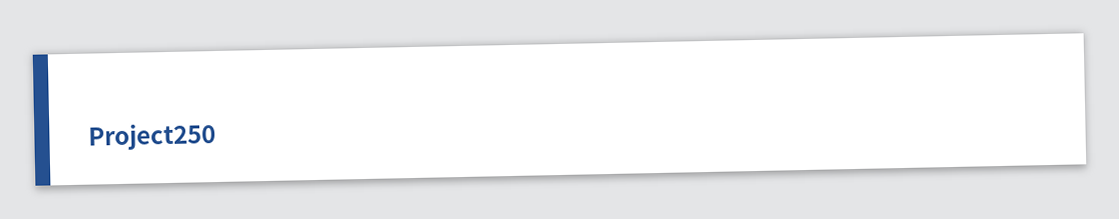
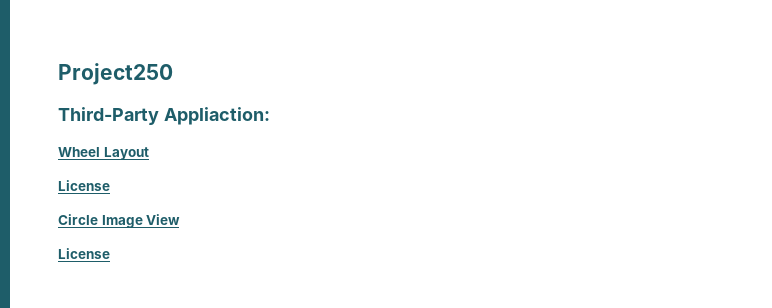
(216, 137) none -> [58,107,270,125] [58,147,149,160] [58,180,110,191] [58,214,181,228] [58,248,110,259] // Third-Party Appliaction: // Wheel Layout // License // Circle Image View // License

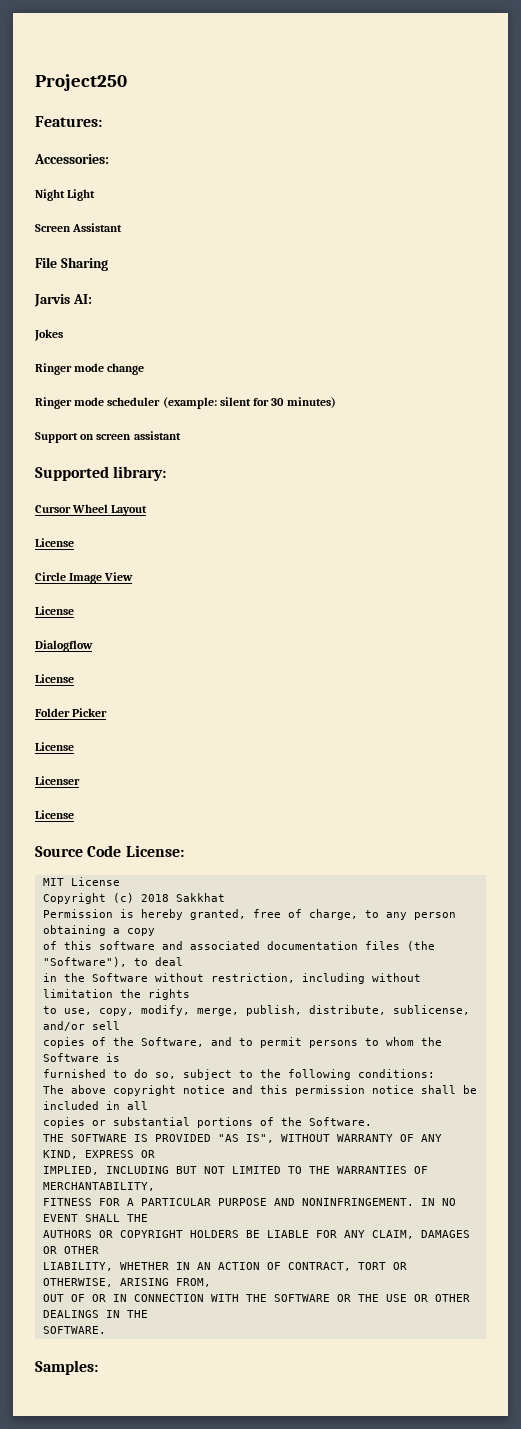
[58,107,270,125] Third-Party Appliaction: // -> [35,116,102,127] [34,154,109,164] [35,189,96,201] [35,223,123,232] [35,257,108,271] [34,294,92,307] [34,329,63,341] [35,363,145,375] [35,397,336,409] [35,431,181,443] [35,466,167,481] [35,505,71,513] Features: // Accessories: // Night Light // Screen Assistant // File Sharing // Jarvis AI: // Jokes // Ringer mode change // Ringer mode scheduler (example: silent for 30 minutes) // Support on screen assistant // Supported library: // Cursor
(110, 253) none -> [35,640,93,652] [35,674,74,683] [35,708,108,717] [35,742,74,751] [35,776,80,785] [35,810,74,819] [35,845,184,857] [42,877,120,886] [42,893,225,904] [42,909,456,920] [42,925,155,936] [42,941,435,951] [42,957,183,967] [42,973,421,984] [42,989,190,1000] [42,1005,470,1016] [42,1021,120,1031] [42,1037,442,1048] [42,1053,120,1062] [42,1069,435,1080] [42,1085,477,1096] [42,1101,148,1110] [42,1117,372,1128] [42,1134,442,1143] [42,1150,155,1159] [42,1166,428,1175] [42,1182,155,1191] [42,1198,456,1206] [42,1214,148,1222] [42,1230,470,1239] [42,1246,99,1254] [42,1262,407,1271] [42,1278,211,1287] [42,1294,470,1302] [42,1310,148,1318] [42,1326,106,1334] [35,1360,98,1375] // Dialogflow // License // Folder Picker // License // Licenser // License // Source Code License: // MIT License // Copyright (c) 2018 Sakkhat // Permission is hereby granted, free of charge, to any person obtaining a copy // of this software and associated documentation files (the "Software"), to deal // in the Software without restriction, including without limitation the rights // to use, copy, modify, merge, publish, distribute, sublicense, and/or sell // copies of the Software, and to permit persons to whom the Software is // furnished to do so, subject to the following conditions: // The above copyright notice and this permission notice shall be included in all // copies or substantial portions of the Software. // THE SOFTWARE IS PROVIDED "AS IS", WITHOUT WARRANTY OF ANY KIND, EXPRESS OR // IMPLIED, INCLUDING BUT NOT LIMITED TO THE WARRANTIES OF MERCHANTABILITY, // FITNESS FOR A PARTICULAR PURPOSE AND NONINFRINGEMENT. IN NO EVENT SHALL THE // AUTHORS OR COPYRIGHT HOLDERS BE LIABLE FOR ANY CLAIM, DAMAGES OR OTHER // LIABILITY, WHETHER IN AN ACTION OF CONTRACT, TORT OR OTHERWISE, ARISING FROM, // OUT OF OR IN CONNECTION WITH THE SOFTWARE OR THE USE OR OTHER DEALINGS IN THE // SOFTWARE. // Samples:

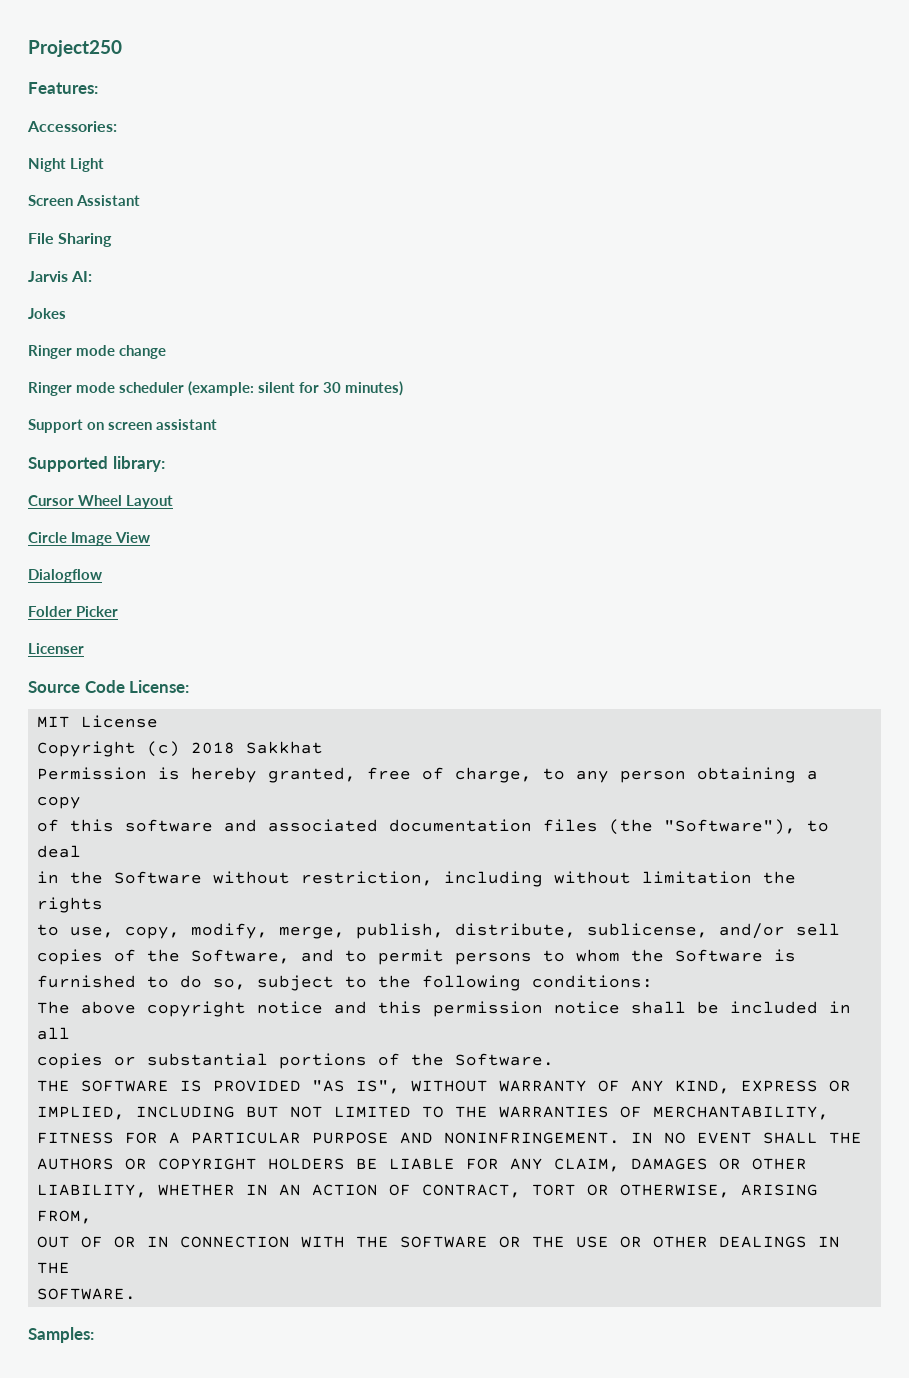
[35,538,74,547] // License -> (173, 502) none
[35,606,74,615] // License -> (150, 537) none
[35,674,74,683] // License -> (102, 576) none
[35,742,74,751] // License -> (118, 611) none
[35,810,74,819] // License -> (84, 648) none

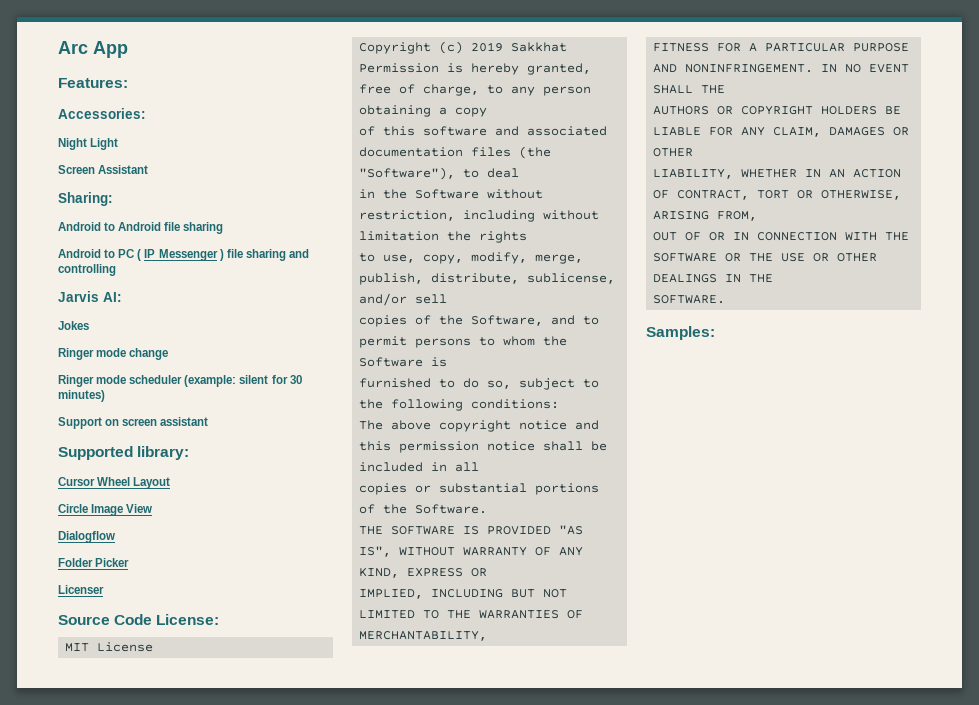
[28,40,122,57] Project250 -> [58,41,128,58] Arc App
[28,233,113,247] File Sharing -> [58,192,113,206] [58,222,224,234] [58,249,309,261] [58,264,116,276] Sharing: // Android to Android file sharing // Android to PC ( IP Messenger ) file sharing and controlling
[190,742,235,754] 2018 -> [470,42,503,52] 2019

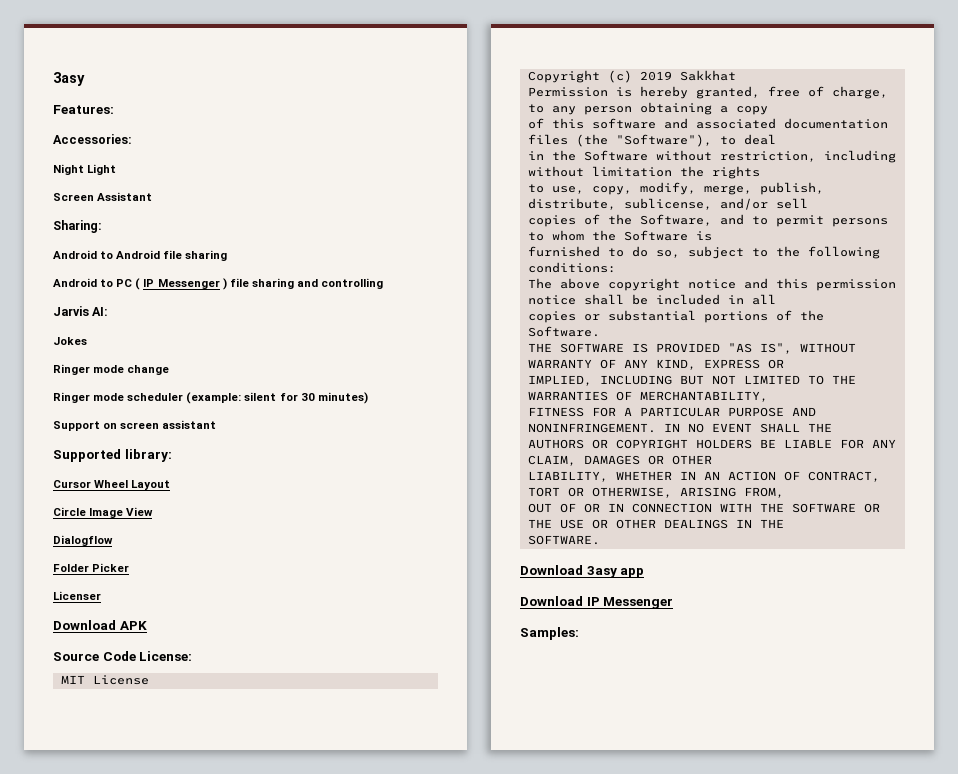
[58,41,128,58] Arc App -> [53,72,85,86] 3asy
(104, 589) none -> [53,620,147,630] // Download APK
(725, 299) none -> [520,565,645,578] [520,596,674,609] // Download 3asy app // Download IP Messenger

